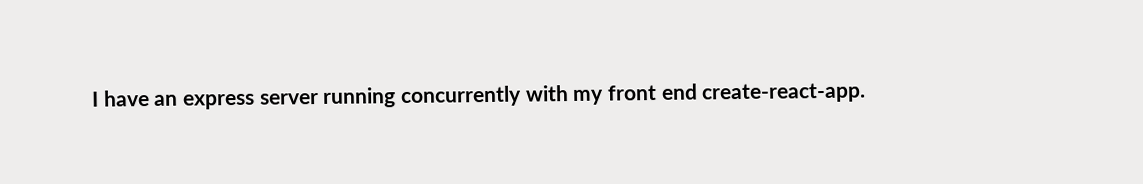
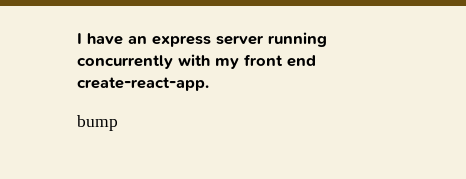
(867, 93) none -> [77,115,118,131] // bump

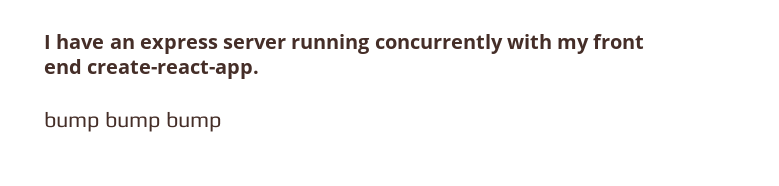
(118, 123) none -> [104,111,221,132] bump bump

